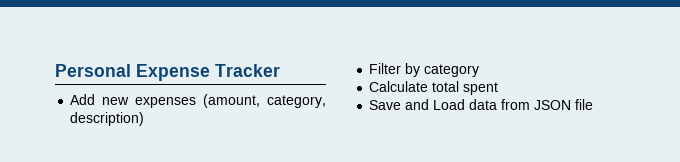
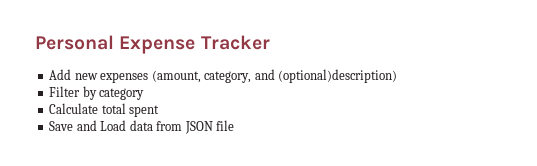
[70,112,145,126] description) -> [254,69,398,83] and (optional)description)

